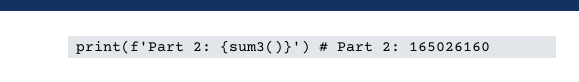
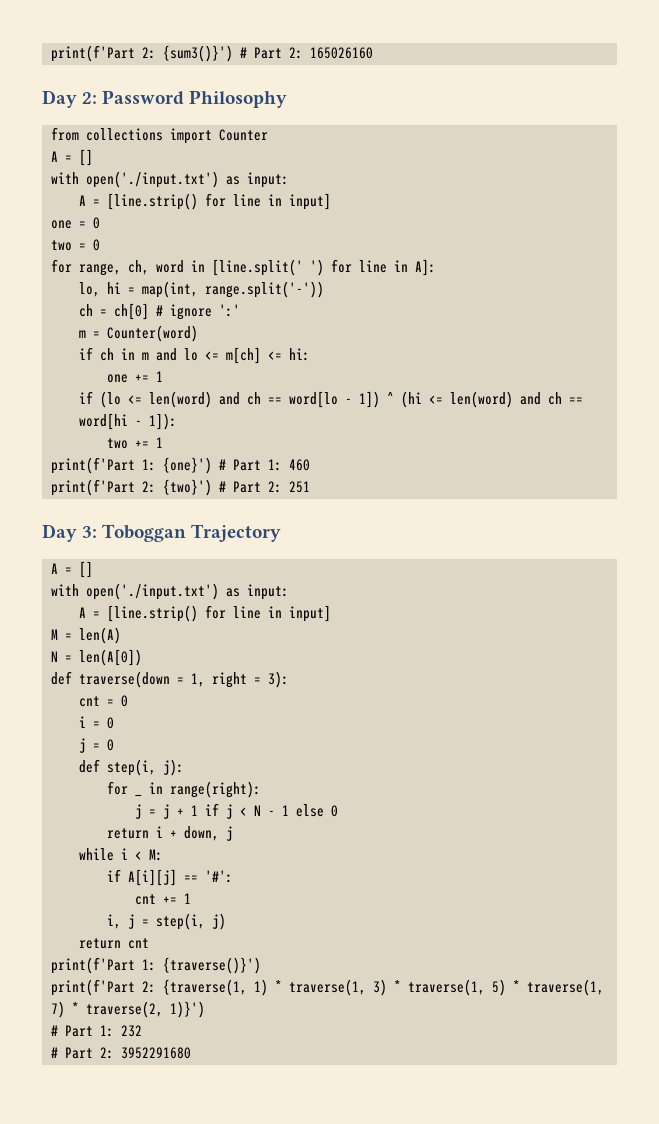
(490, 47) none -> [42,90,288,108] [50,127,268,144] [50,149,93,166] [50,171,289,188] [78,193,331,210] [50,217,100,229] [50,239,100,251] [50,259,436,276] [78,281,324,298] [78,303,240,320] [78,325,198,342] [78,347,310,364] [106,371,163,383] [78,391,583,408] [78,413,177,430] [106,437,163,449] [50,457,310,474] [50,479,310,496] [42,524,282,542] [50,561,93,578] [50,583,289,600] [78,605,331,622] [50,627,121,644] [50,649,142,666] [50,671,289,688] [78,695,128,707] [78,716,114,729] [78,738,114,753] [78,759,184,776] [106,781,142,797] [148,781,261,798] [134,803,338,819] [106,826,233,841] [78,848,163,861] [106,869,233,886] [134,893,191,905] [106,913,226,930] [78,938,149,949] [50,957,261,974] [50,979,604,996] [50,1001,205,1018] [50,1025,142,1037] [50,1047,191,1059] // Day 2: Password Philosophy // from collections import Counter // A = [] // with open('./input.txt') as input: // A = [line.strip() for line in input] // one = 0 // two = 0 // for range, ch, word in [line.split(' ') for line in A]: // lo, hi = map(int, range.split('-')) // ch = ch[0] # ignore ':' // m = Counter(word) // if ch in m and lo <= m[ch] <= hi: // one += 1 // if (lo <= len(word) and ch == word[lo - 1]) ^ (hi <= len(word) and ch == word[hi - 1]): // two += 1 // print(f'Part 1: {one}') # Part 1: 460 // print(f'Part 2: {two}') # Part 2: 251 // Day 3: Toboggan Trajectory // A = [] // with open('./input.txt') as input: // A = [line.strip() for line in input] // M = len(A) // N = len(A[0]) // def traverse(down = 1, right = 3): // cnt = 0 // i = 0 // j = 0 // def step(i, j): // for _ in range(right): // j = j + 1 if j < N - 1 else 0 // return i + down, j // while i < M: // if A[i][j] == '#': // cnt += 1 // i, j = step(i, j) // return cnt // print(f'Part 1: {traverse()}') // print(f'Part 2: {traverse(1, 1) * traverse(1, 3) * traverse(1, 5) * traverse(1, 7) * traverse(2, 1)}') // # Part 1: 232 // # Part 2: 3952291680

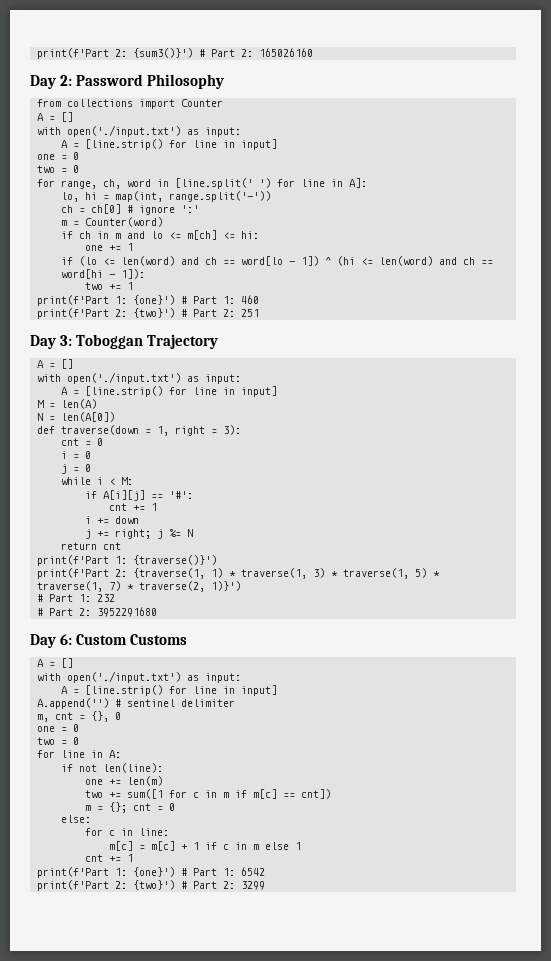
[78,759,184,776] [106,781,142,797] [148,781,261,798] [134,803,338,819] [106,826,233,841] // def step(i, j): // for _ in range(right): // j = j + 1 if j < N - 1 else 0 // return i + down, j -> (92, 468) none
[106,913,226,930] i, j = step(i, j) -> [85,516,140,524] [85,529,194,539] i += down // j += right; j %= N
(191, 1053) none -> [30,634,188,648] [37,658,74,668] [37,671,242,683] [61,685,278,696] [37,698,236,709] [37,711,122,722] [37,724,80,732] [37,737,80,745] [37,750,122,758] [61,763,164,773] [85,776,164,786] [85,789,332,799] [85,802,176,813] [61,815,92,823] [85,828,170,836] [109,841,302,851] [85,854,134,862] [37,867,266,878] [37,880,266,891] // Day 6: Custom Customs // A = [] // with open('./input.txt') as input: // A = [line.strip() for line in input] // A.append('') # sentinel delimiter // m, cnt = {}, 0 // one = 0 // two = 0 // for line in A: // if not len(line): // one += len(m) // two += sum([1 for c in m if m[c] == cnt]) // m = {}; cnt = 0 // else: // for c in line: // m[c] = m[c] + 1 if c in m else 1 // cnt += 1 // print(f'Part 1: {one}') # Part 1: 6542 // print(f'Part 2: {two}') # Part 2: 3299

